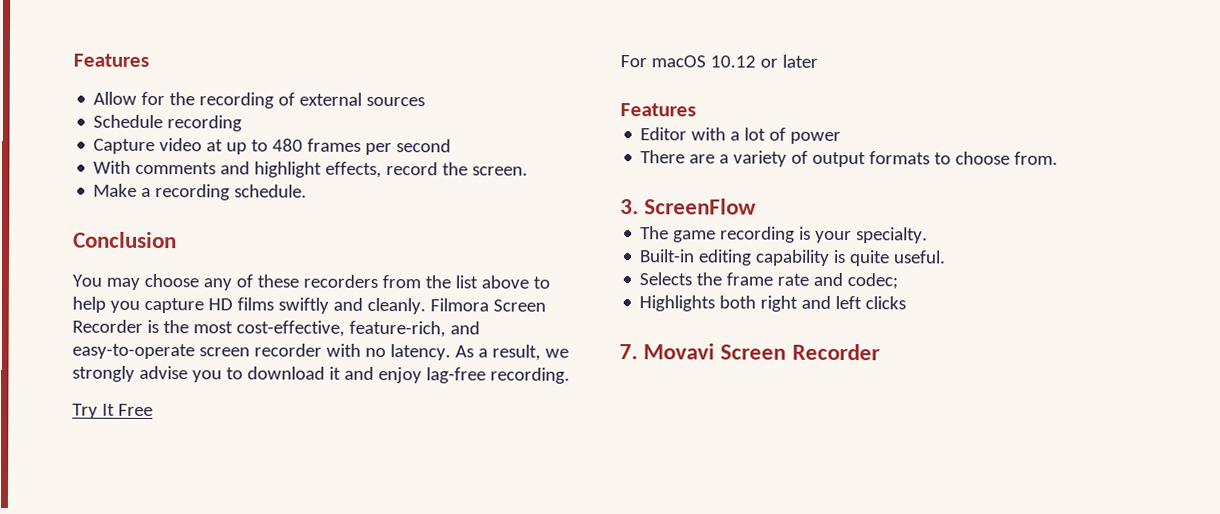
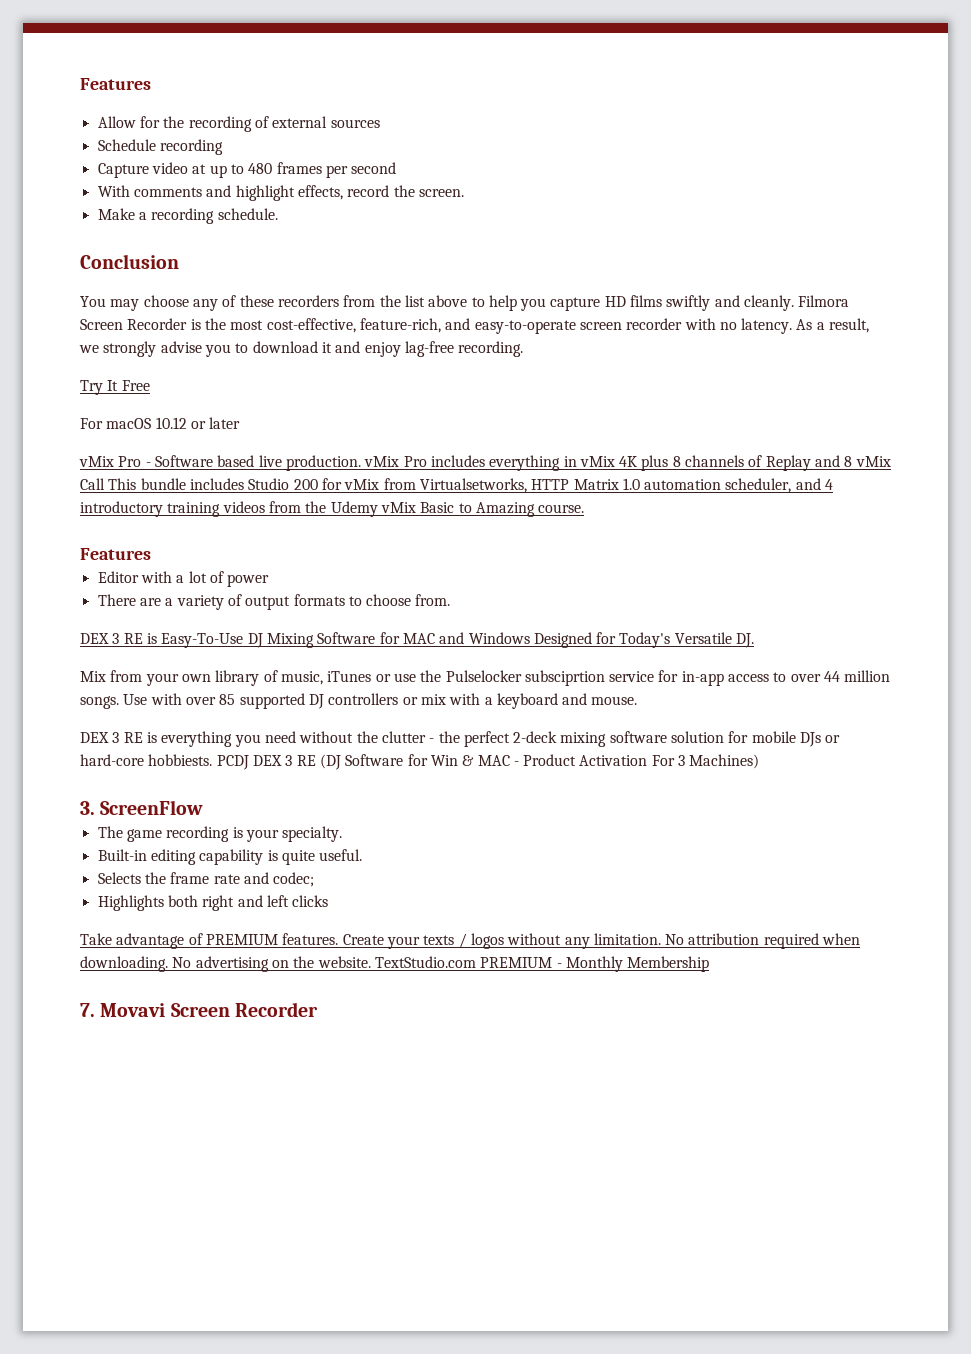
(818, 61) none -> [79,455,891,471] [80,478,834,493] [80,501,585,517] // vMix Pro - Software based live production. vMix Pro includes everything in vMix 4K plus 8 channels of Replay and 8 vMix Call This bundle includes Studio 200 for vMix from Virtualsetworks, HTTP Matrix 1.0 automation scheduler, and 4 introductory training videos from the Udemy vMix Basic to Amazing course.
(1059, 158) none -> [80,632,755,648] [80,670,891,686] [80,693,638,709] [80,731,841,747] [80,754,760,770] // DEX 3 RE is Easy-To-Use DJ Mixing Software for MAC and Windows Designed for Today's Versatile DJ. // Mix from your own library of music, iTunes or use the Pulselocker subsciprtion service for in-app access to over 44 million songs. Use with over 85 supported DJ controllers or mix with a keyboard and mouse. // DEX 3 RE is everything you need without the clutter - the perfect 2-deck mixing software solution for mobile DJs or hard-core hobbiests. PCDJ DEX 3 RE (DJ Software for Win & MAC - Product Activation For 3 Machines)
(907, 303) none -> [80,933,861,949] [80,956,710,972] // Take advantage of PREMIUM features. Create your texts / logos without any limitation. No attribution required when downloading. No advertising on the website. TextStudio.com PREMIUM - Monthly Membership

